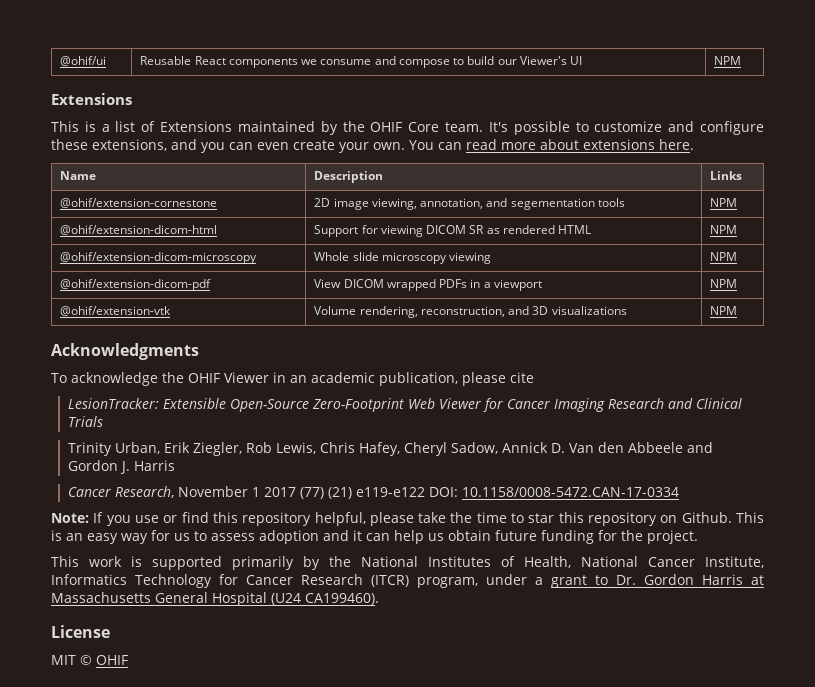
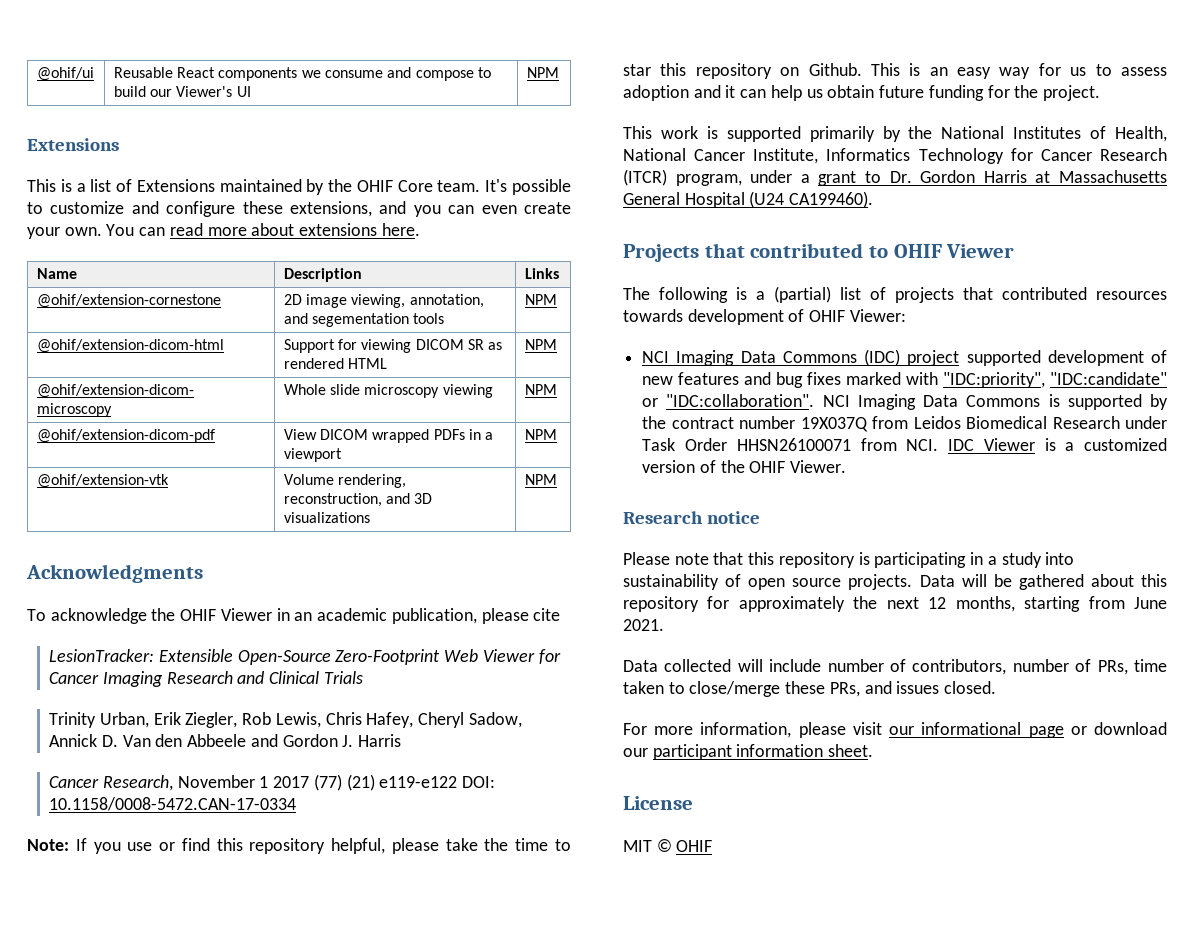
(379, 599) none -> [623,243,1015,262] [623,286,1167,303] [623,309,906,325] [642,349,1167,366] [642,372,1167,388] [642,394,1168,410] [642,416,1167,432] [642,438,1167,451] [642,460,847,473] [623,511,760,524] [623,552,1075,568] [623,574,1167,590] [623,596,1167,612] [623,619,664,631] [623,659,1167,675] [623,681,997,697] [623,722,1167,738] [623,744,874,760] // Projects that contributed to OHIF Viewer // The following is a (partial) list of projects that contributed resources towards development of OHIF Viewer: // NCI Imaging Data Commons (IDC) project supported development of new features and bug fixes marked with "IDC:priority", "IDC:candidate" or "IDC:collaboration". NCI Imaging Data Commons is supported by the contract number 19X037Q from Leidos Biomedical Research under Task Order HHSN26100071 from NCI. IDC Viewer is a customized version of the OHIF Viewer. // Research notice // Please note that this repository is participating in a study into sustainability of open source projects. Data will be gathered about this repository for approximately the next 12 months, starting from June 2021. // Data collected will include number of contributors, number of PRs, time taken to close/merge these PRs, and issues closed. // For more information, please visit our informational page or download our participant information sheet.

